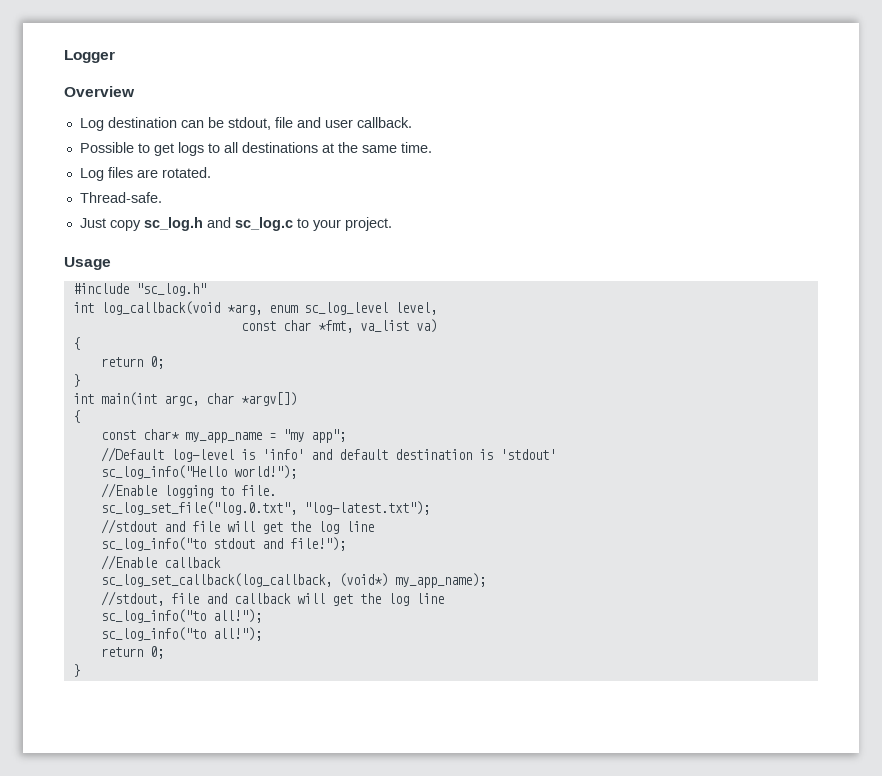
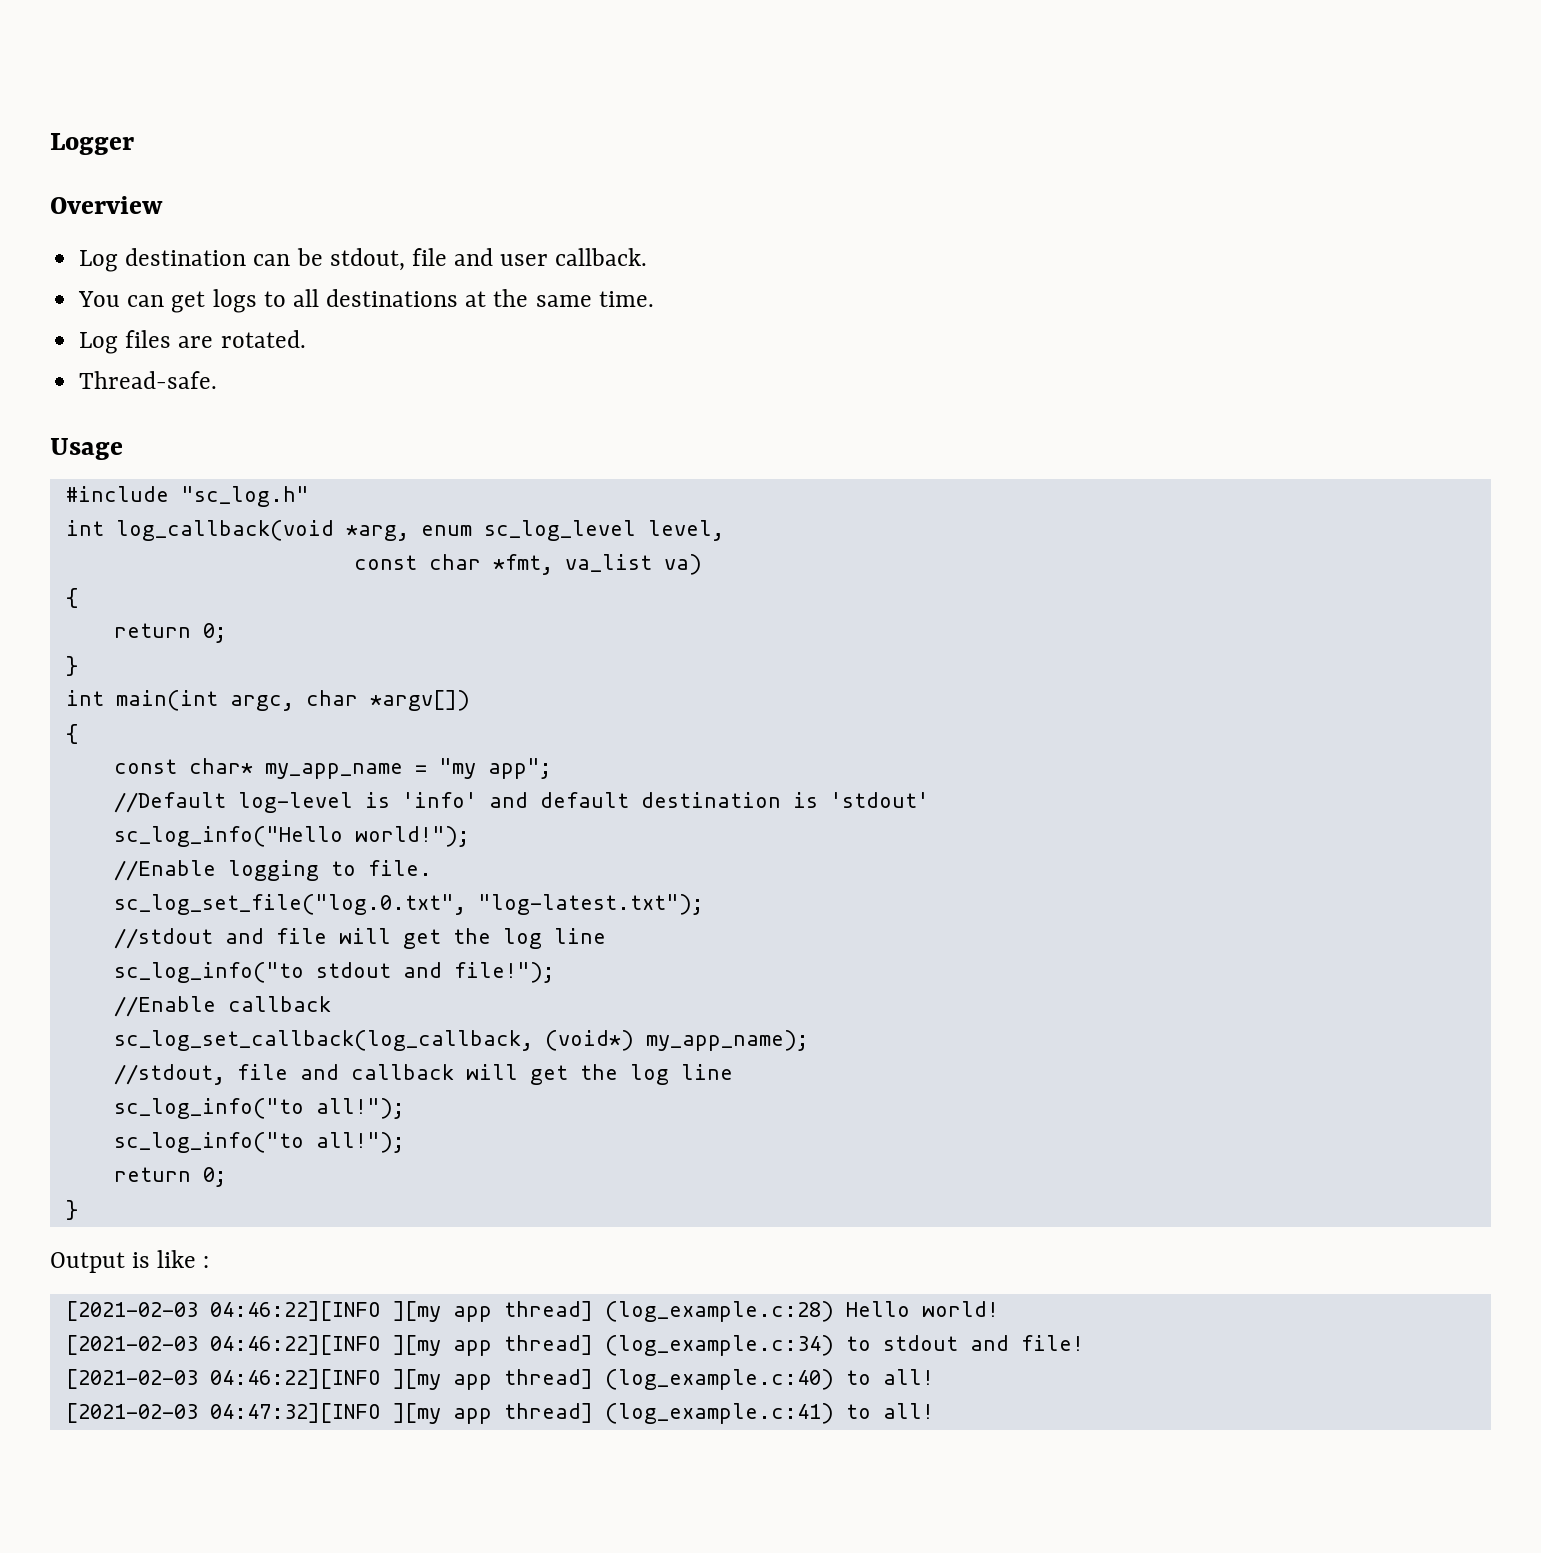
[79,142,150,153] Possible to -> [78,291,165,307] You can
[79,217,392,231] // Just copy sc_log.h and sc_log.c to your project. -> (218, 380) none
(80, 670) none -> [50,1250,210,1273] [65,1301,999,1322] [65,1335,1084,1356] [65,1369,934,1390] [65,1403,934,1424] // Output is like : // [2021-02-03 04:46:22][INFO ][my app thread] (log_example.c:28) Hello world! // [2021-02-03 04:46:22][INFO ][my app thread] (log_example.c:34) to stdout and file! // [2021-02-03 04:46:22][INFO ][my app thread] (log_example.c:40) to all! // [2021-02-03 04:47:32][INFO ][my app thread] (log_example.c:41) to all!

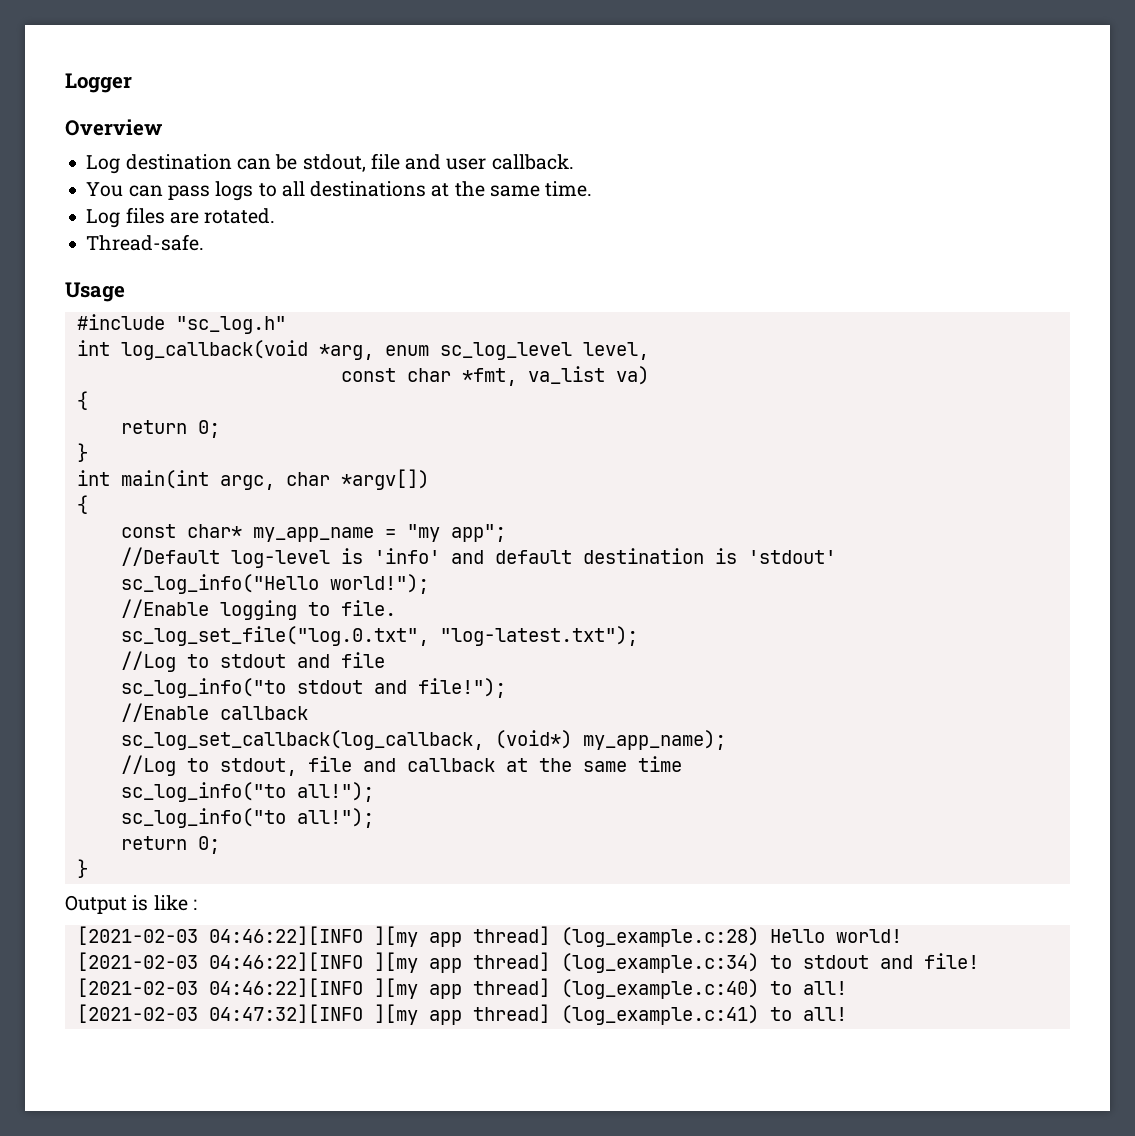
[171,291,206,313] get -> [167,185,210,200] pass
[113,928,213,949] //stdout -> [120,651,286,672] //Log to stdout
[338,928,606,949] will get the log line -> (385, 660) none
[113,1064,733,1085] //stdout, file and callback will get the log line -> [120,755,682,776] //Log to stdout, file and callback at the same time

